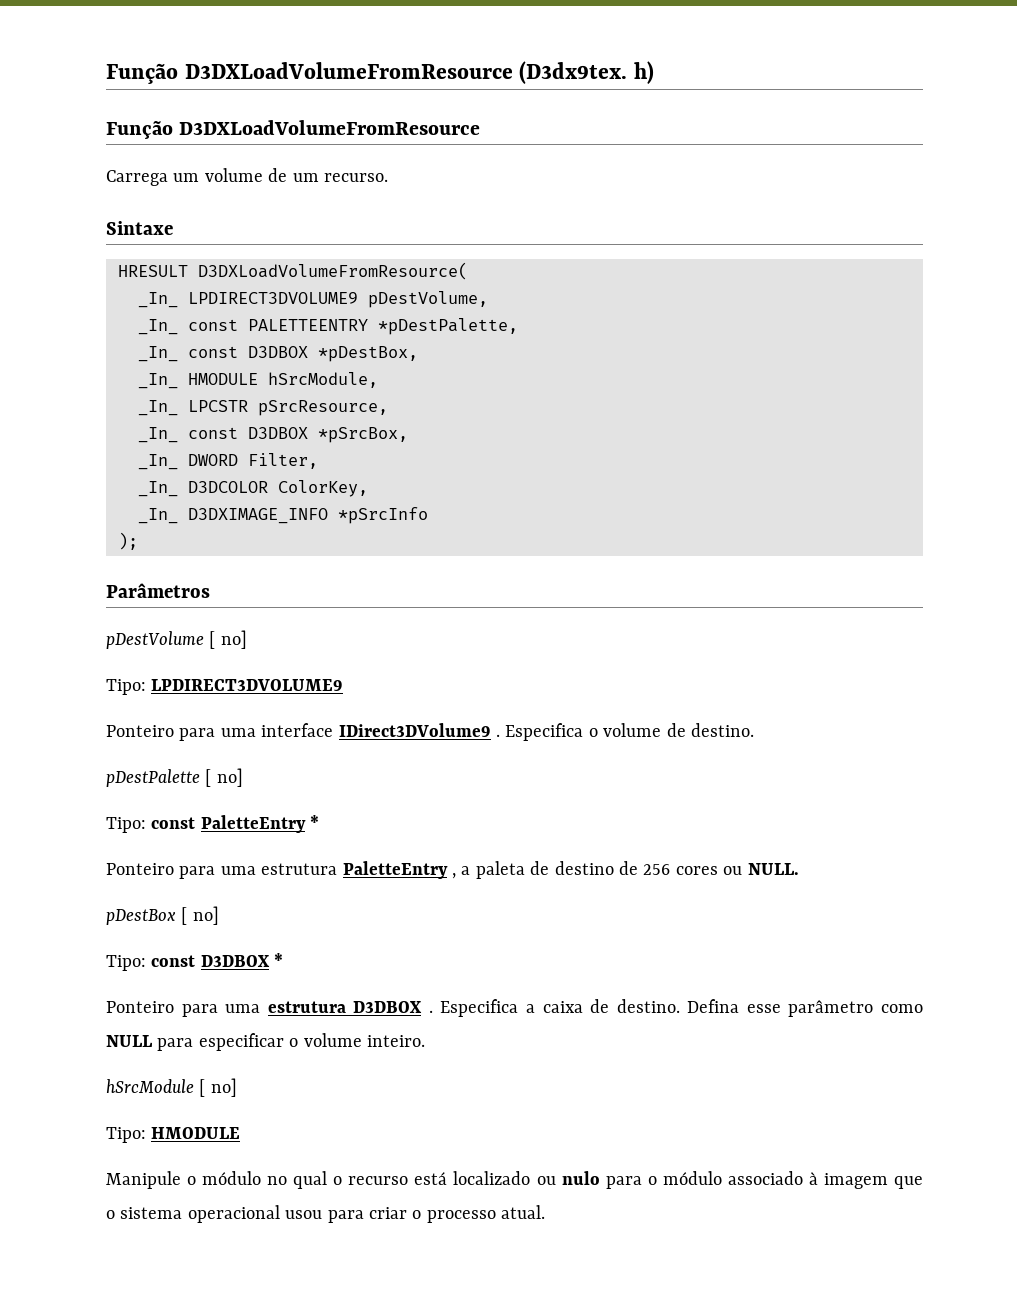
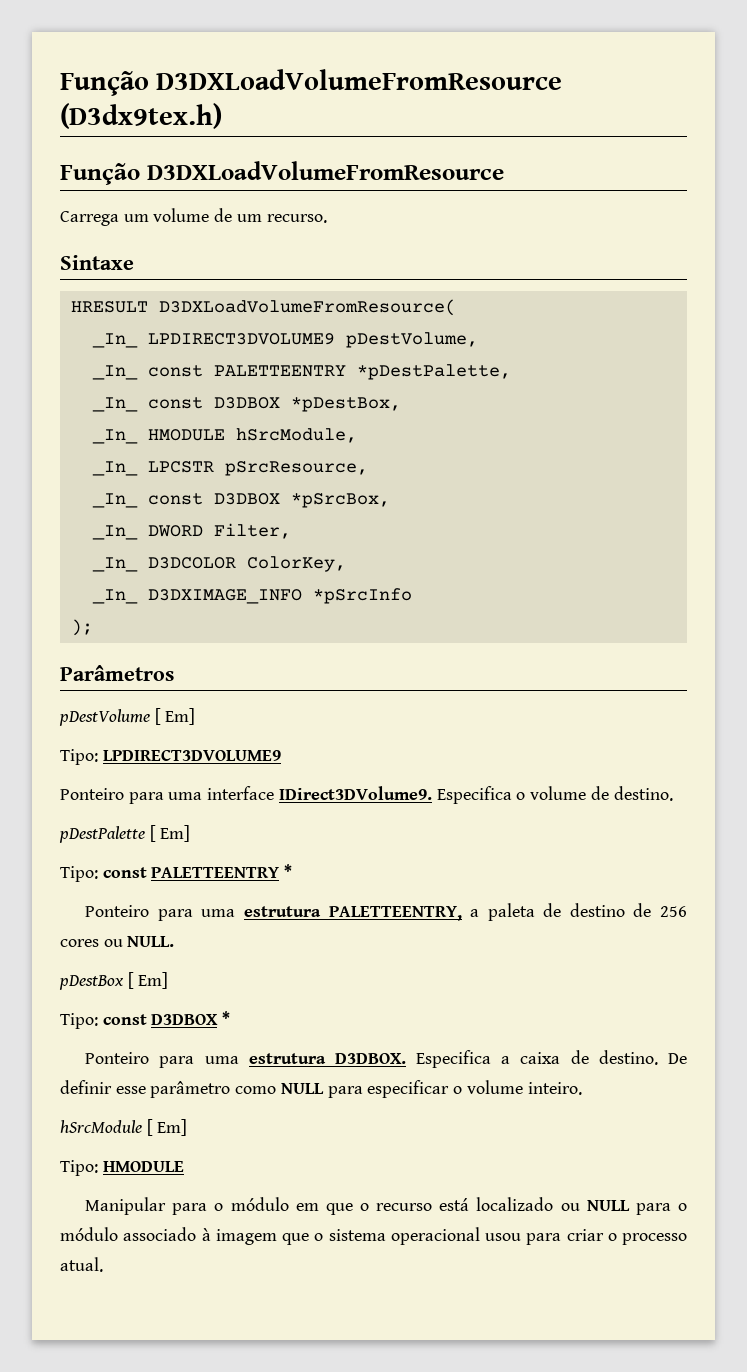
[106,61,654,84] Função D3DXLoadVolumeFromResource (D3dx9tex. h) -> [60,69,563,96] [60,103,222,129] Função D3DXLoadVolumeFromResource (D3dx9tex.h)
[220,630,247,649] no] -> [165,708,196,725] Em]
[338,723,500,737] IDirect3DVolume9 . -> [278,786,432,800] IDirect3DVolume9.
[216,768,243,787] [106,815,320,833] [106,861,456,879] no] // Tipo: const PaletteEntry * // Ponteiro para uma estrutura PaletteEntry , -> [160,825,191,842] [60,864,293,882] [85,905,462,921] Em] // Tipo: const PALETTEENTRY * // Ponteiro para uma estrutura PALETTEENTRY,
[192,906,219,925] no] -> [138,972,169,989] Em]
[353,1001,433,1013] D3DBOX . -> [334,1053,406,1064] D3DBOX.
[687,999,740,1013] Defina -> [668,1053,687,1064] [60,1080,112,1094] De definir
[210,1078,237,1097] no] -> [157,1119,188,1136] Em]
[106,1171,328,1189] Manipule o módulo no qual -> [85,1197,353,1215] Manipular para o módulo em que
[561,1171,600,1185] nulo -> [586,1200,630,1211] NULL

